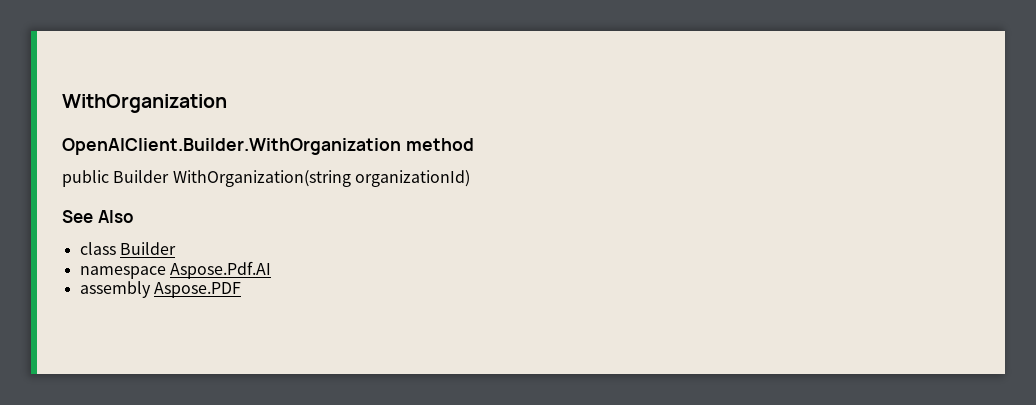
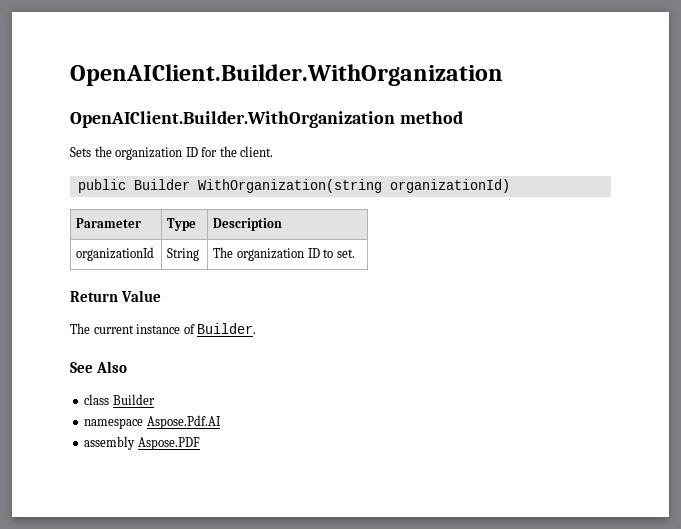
[62,94,227,113] WithOrganization -> [70,64,503,86] OpenAIClient.Builder.WithOrganization
[62,170,470,187] public Builder WithOrganization(string organizationId) -> [70,146,274,160] [77,179,510,193] [76,218,142,228] [167,218,197,231] [213,218,283,231] [76,247,155,261] [167,248,200,261] [213,247,355,261] [70,290,162,302] [70,323,257,334] Sets the organization ID for the client. // public Builder WithOrganization(string organizationId) // Parameter | Type | Description // organizationId | String | The organization ID to set. // Return Value // The current instance of Builder.

